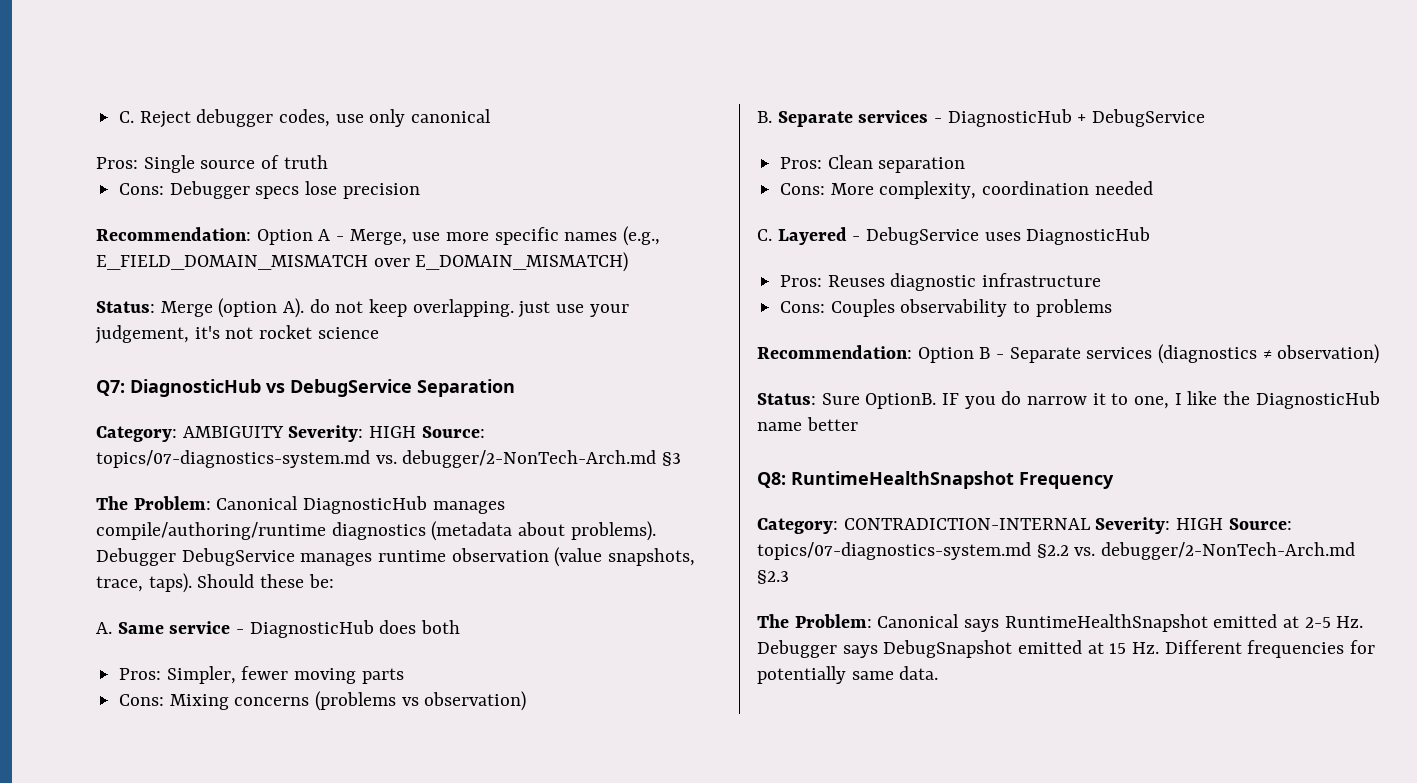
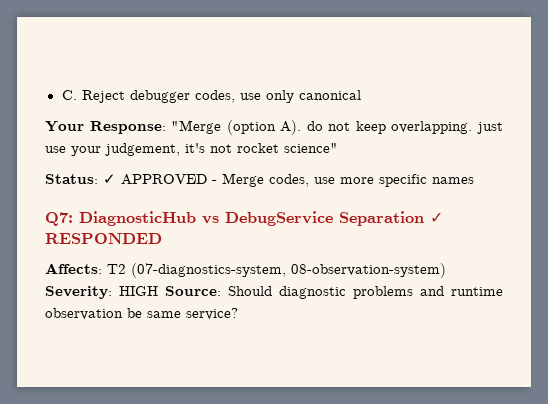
[96,155,328,173] [119,181,420,199] [96,226,661,246] [96,252,629,272] [96,301,213,317] Pros: Single source of truth // Cons: Debugger specs lose precision // Recommendation: Option A - Merge, use more specific names (e.g., E_FIELD_DOMAIN_MISMATCH over E_DOMAIN_MISMATCH) // Status: Merge -> [45,120,222,134] Your Response: "Merge
[317,327,379,339] science -> [284,143,338,153] [45,173,474,187] science" // Status: ✓ APPROVED - Merge codes, use more specific names
[96,425,485,442] [96,450,682,468] [96,496,505,514] [96,521,656,541] [96,547,696,567] [96,573,334,593] [96,620,461,638] [119,666,404,684] [119,691,527,711] [757,109,1206,127] [780,155,966,173] [780,181,1153,199] [757,227,1151,245] [780,273,1102,291] [780,299,1112,317] [757,344,1380,364] [757,391,1380,409] [757,417,858,431] [757,471,1114,489] [757,517,1292,534] [757,542,1356,560] [757,570,789,584] [757,614,1364,632] [757,640,1376,658] [757,666,939,684] // Category: AMBIGUITY Severity: HIGH Source: topics/07-diagnostics-system.md vs. debugger/2-NonTech-Arch.md §3 // The Problem: Canonical DiagnosticHub manages compile/authoring/runtime diagnostics (metadata about problems). Debugger DebugService manages runtime observation (value snapshots, trace, taps). Should these be: // A. Same service - DiagnosticHub does both // Pros: Simpler, fewer moving parts // Cons: Mixing concerns (problems vs observation) // B. Separate services - DiagnosticHub + DebugService // Pros: Clean separation // Cons: More complexity, coordination needed // C. Layered - DebugService uses DiagnosticHub // Pros: Reuses diagnostic infrastructure // Cons: Couples observability to problems // Recommendation: Option B - Separate services (diagnostics ≠ observation) // Status: Sure OptionB. IF you do narrow it to one, I like the DiagnosticHub name better // Q8: RuntimeHealthSnapshot Frequency // Category: CONTRADICTION-INTERNAL Severity: HIGH Source: topics/07-diagnostics-system.md §2.2 vs. debugger/2-NonTech-Arch.md §2.3 // The Problem: Canonical says RuntimeHealthSnapshot emitted at 2-5 Hz. Debugger says DebugSnapshot emitted at 15 Hz. Different frequencies for potentially same data. -> [430,212,443,223] [45,233,162,244] [45,263,446,278] [45,286,503,299] [45,308,238,320] ✓ RESPONDED // Affects: T2 (07-diagnostics-system, 08-observation-system) Severity: HIGH Source: Should diagnostic problems and runtime observation be same service?

